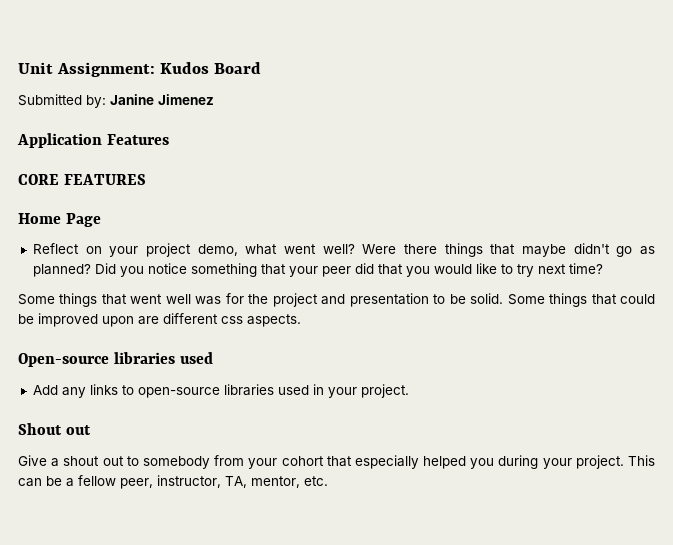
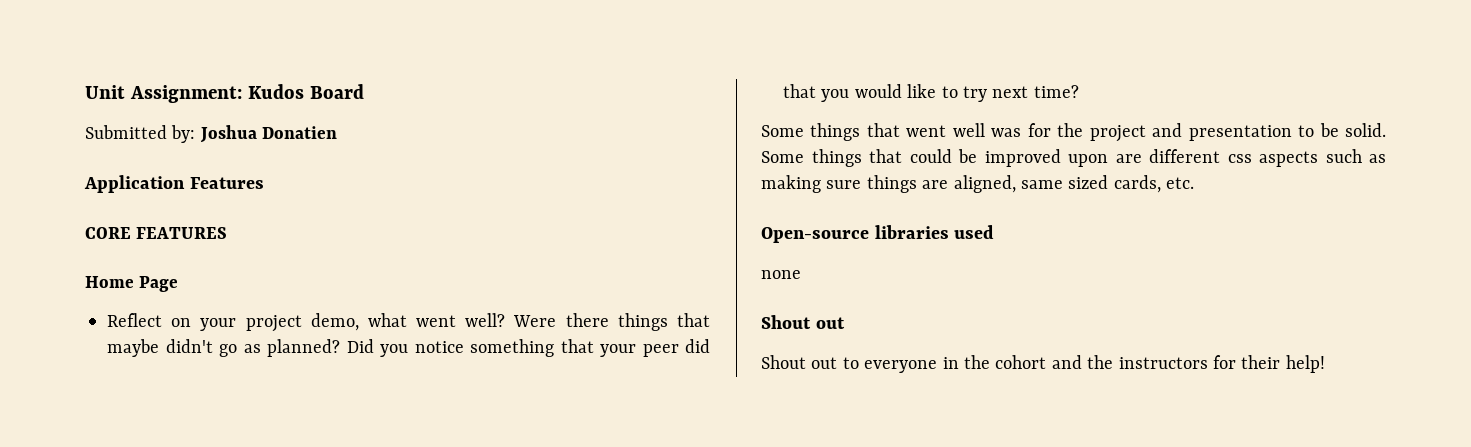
[110,94,214,105] Janine Jimenez -> [199,125,338,143] Joshua Donatien
[247,314,301,327] [18,352,213,367] [32,384,409,398] [18,423,91,435] [18,455,655,469] [18,475,328,489] aspects. // Open-source libraries used // Add any links to open-source libraries used in your project. // Shout out // Give a shout out to somebody from your cohort that especially helped you during your project. This can be a fellow peer, instructor, TA, mentor, etc. -> [1259,149,1386,167] [761,175,1195,193] [761,225,995,243] [761,270,801,279] [761,315,845,329] [761,355,1325,373] aspects such as making sure things are aligned, same sized cards, etc. // Open-source libraries used // none // Shout out // Shout out to everyone in the cohort and the instructors for their help!

